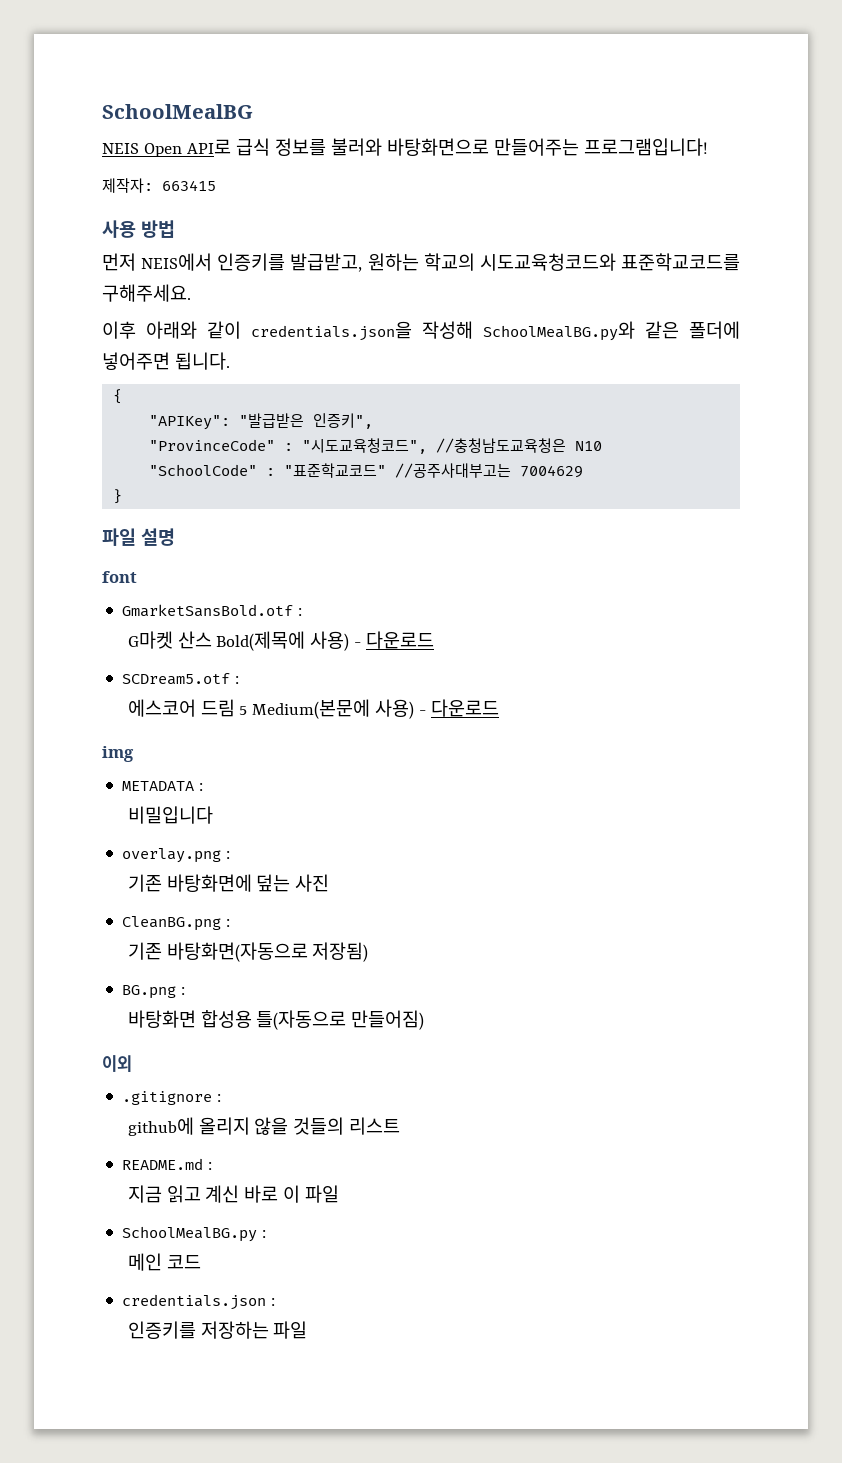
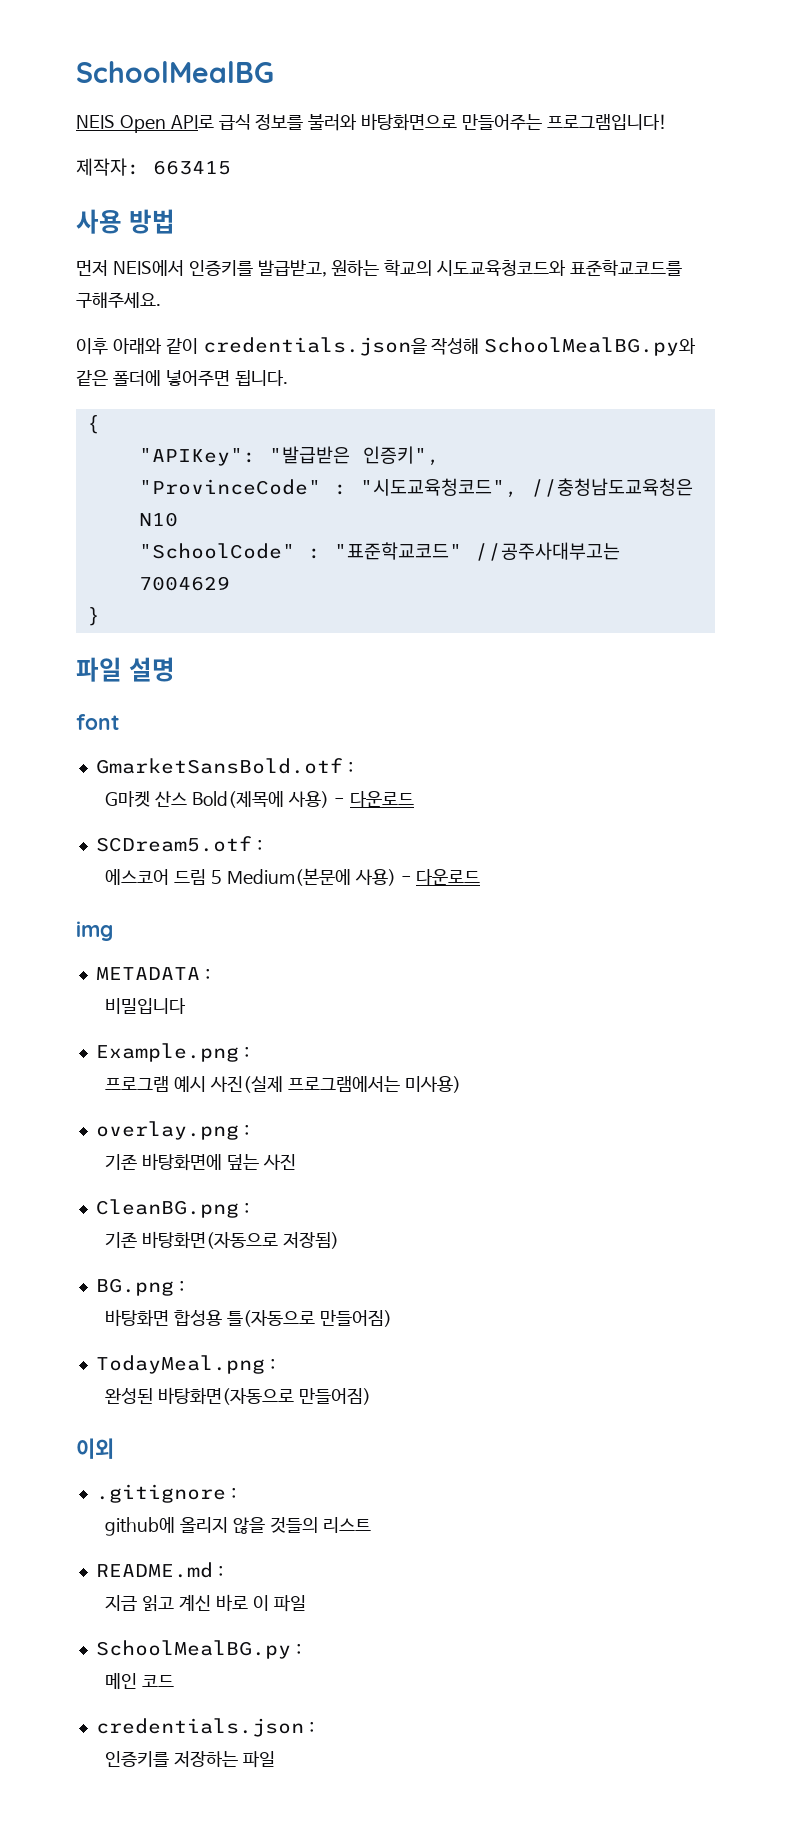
(213, 815) none -> [95,1043,249,1062] [105,1076,461,1093] // Example.png : // 프로그램 예시 사진(실제 프로그램에서는 미사용)
(425, 1020) none -> [95,1355,275,1374] [105,1387,371,1405] // TodayMeal.png : // 완성된 바탕화면(자동으로 만들어짐)

